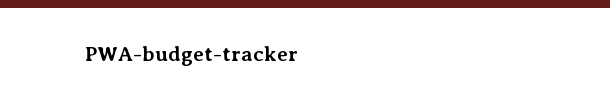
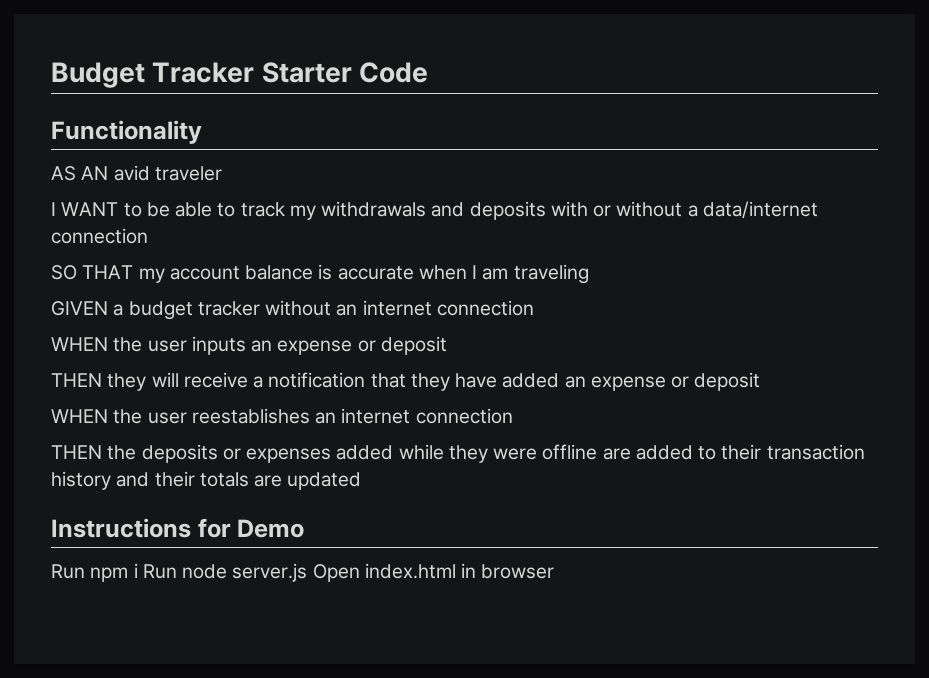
[85,46,298,66] PWA-budget-tracker -> [51,62,429,88] [51,120,202,144] [51,165,222,181] [51,201,818,220] [51,228,148,244] [51,264,589,284] [51,300,534,320] [51,336,447,355] [51,372,761,391] [51,408,513,424] [51,444,865,463] [51,471,362,490] [51,518,305,538] [51,563,555,582] Budget Tracker Starter Code // Functionality // AS AN avid traveler // I WANT to be able to track my withdrawals and deposits with or without a data/internet connection // SO THAT my account balance is accurate when I am traveling // GIVEN a budget tracker without an internet connection // WHEN the user inputs an expense or deposit // THEN they will receive a notification that they have added an expense or deposit // WHEN the user reestablishes an internet connection // THEN the deposits or expenses added while they were offline are added to their transaction history and their totals are updated // Instructions for Demo // Run npm i Run node server.js Open index.html in browser

